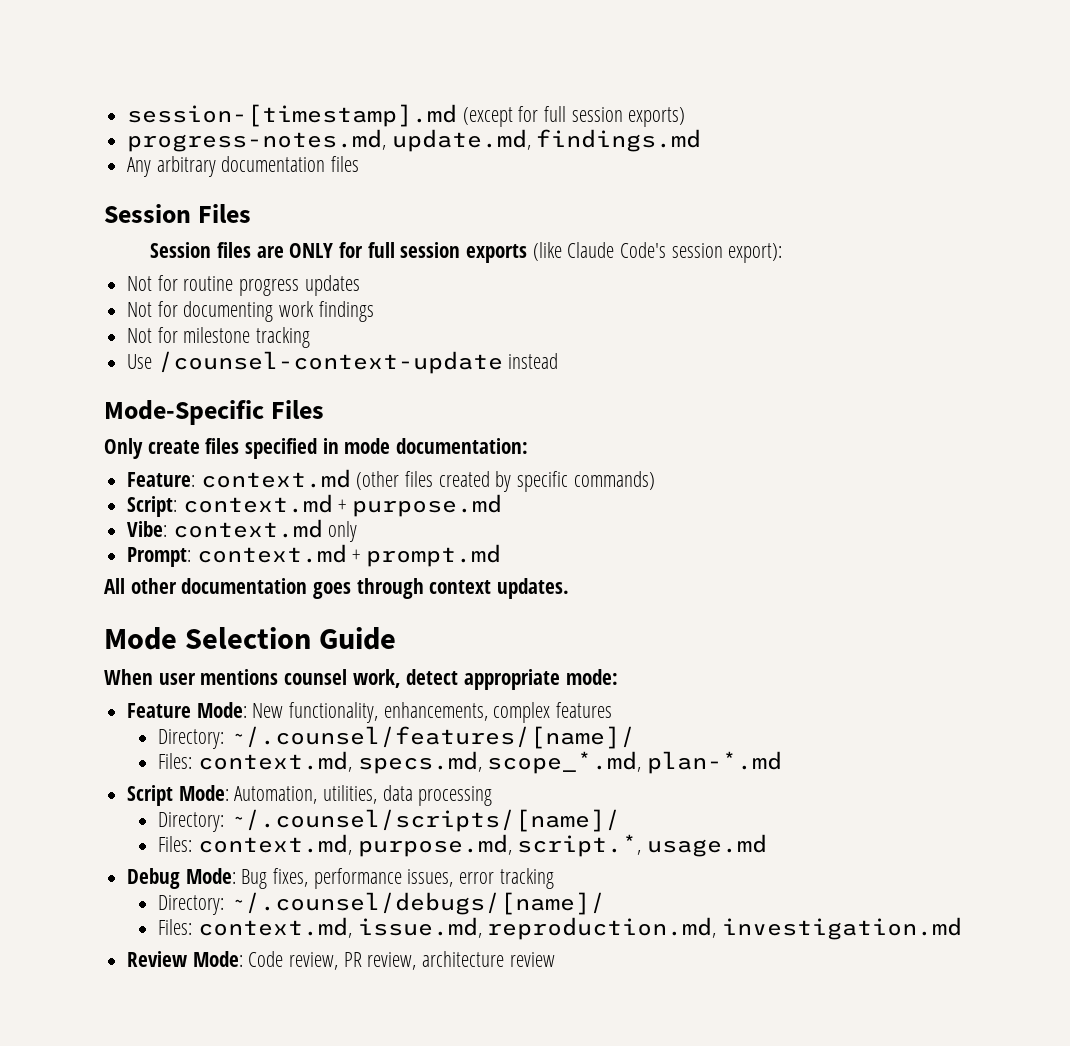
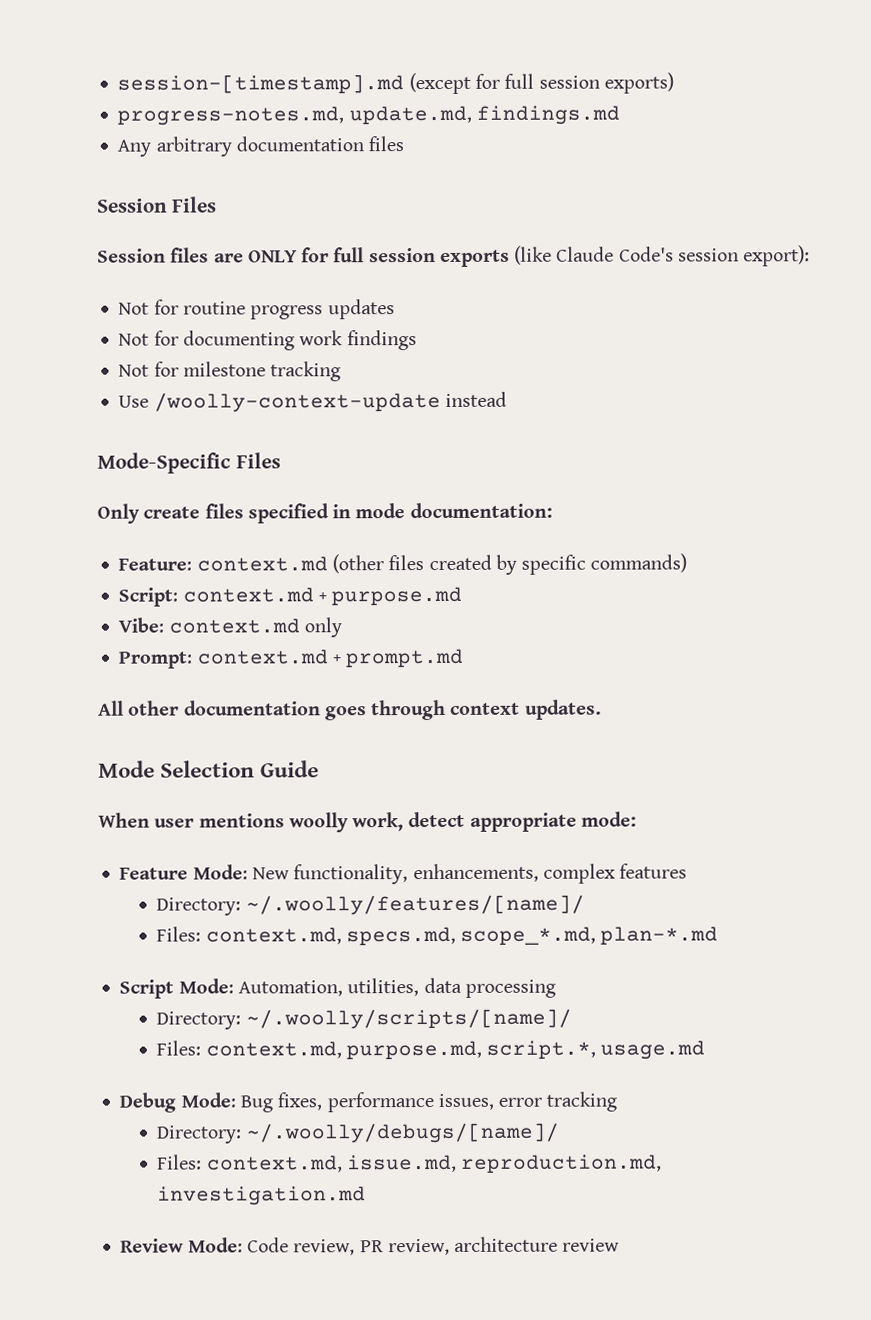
[157,351,503,374] /counsel-context-update -> [153,391,441,413] /woolly-context-update
[284,669,348,685] counsel -> [288,812,349,833] woolly
[229,726,635,749] ~/.counsel/features/[name]/ -> [245,894,585,916] ~/.woolly/features/[name]/
[229,809,620,832] ~/.counsel/scripts/[name]/ -> [245,1008,572,1030] ~/.woolly/scripts/[name]/
[229,892,605,915] ~/.counsel/debugs/[name]/ -> [245,1122,560,1144] ~/.woolly/debugs/[name]/

